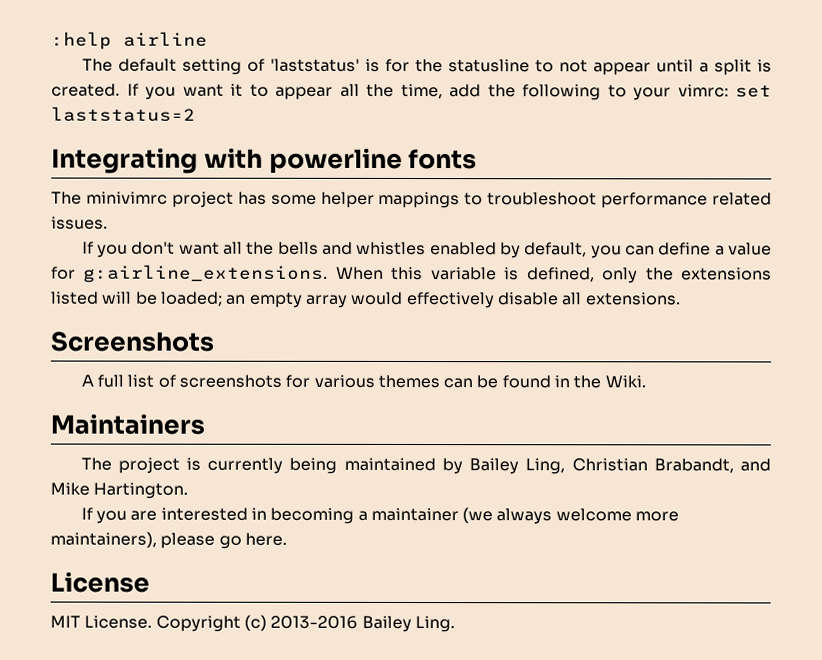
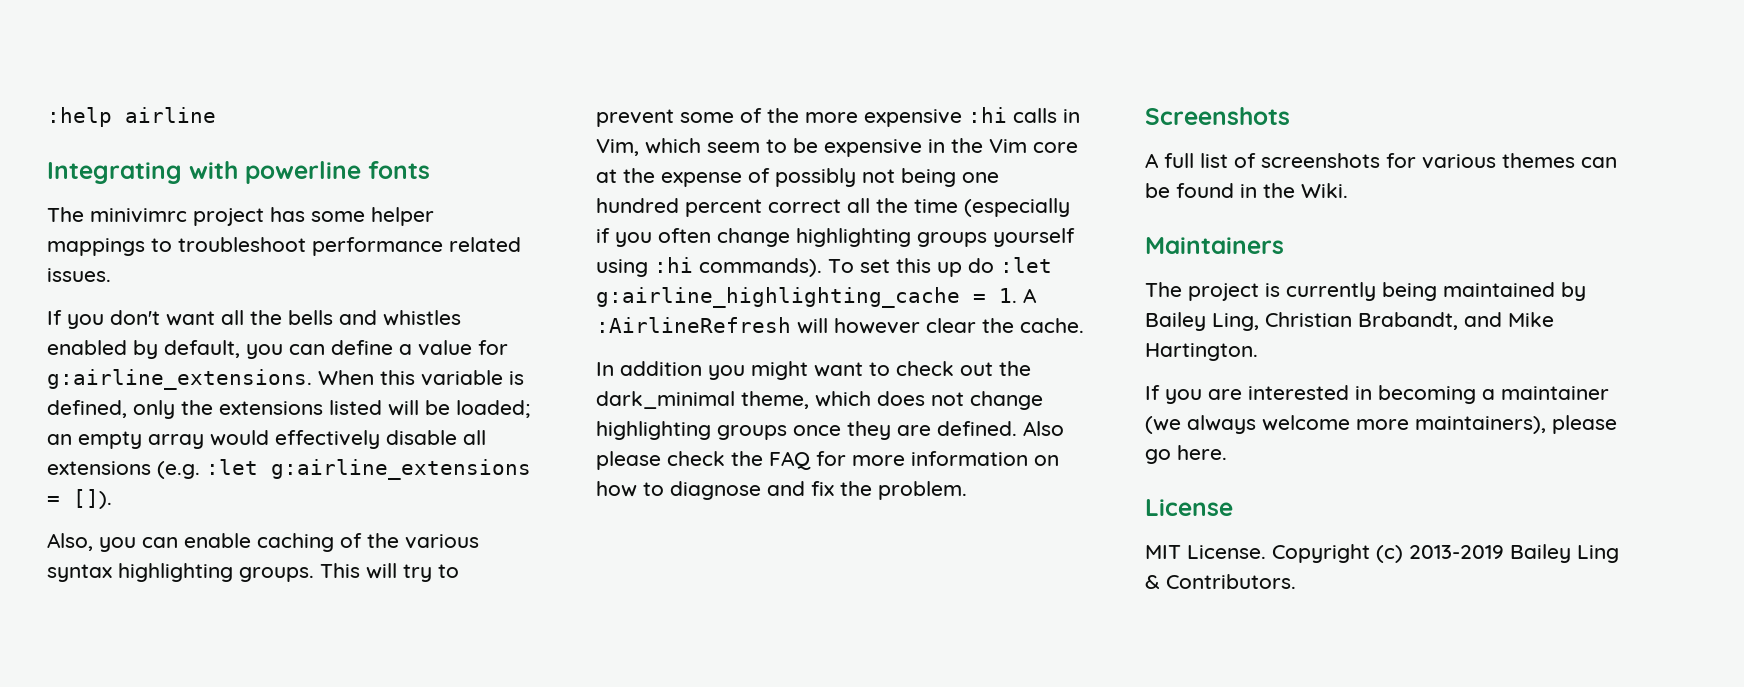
[81,58,772,76] [51,83,772,101] [51,106,196,122] // The default setting of 'laststatus' is for the statusline to not appear until a split is created. If you want it to appear all the time, add the following to your vimrc: set laststatus=2 -> (216, 115) none
[585,292,681,306] extensions. -> [47,459,531,480] [47,489,112,509] [47,533,479,552] [47,563,459,582] [596,107,1080,127] [596,138,1078,157] [596,168,999,187] [596,198,1070,217] [596,228,1075,247] [596,257,1052,277] [596,287,1037,308] [596,317,1084,334] [596,361,1031,380] [596,391,1043,410] [596,421,1064,440] [596,451,1059,470] [596,481,967,500] extensions (e.g. :let g:airline_extensions = []). // Also, you can enable caching of the various syntax highlighting groups. This will try to prevent some of the more expensive :hi calls in Vim, which seem to be expensive in the Vim core at the expense of possibly not being one hundred percent correct all the time (especially if you often change highlighting groups yourself using :hi commands). To set this up do :let g:airline_highlighting_cache = 1. A :AirlineRefresh will however clear the cache. // In addition you might want to check out the dark_minimal theme, which does not change highlighting groups once they are defined. Also please check the FAQ for more information on how to diagnose and fix the problem.
[270,615,455,633] 2013-2016 Bailey Ling. -> [1409,544,1619,563] [1145,574,1296,589] 2013-2019 Bailey Ling & Contributors.

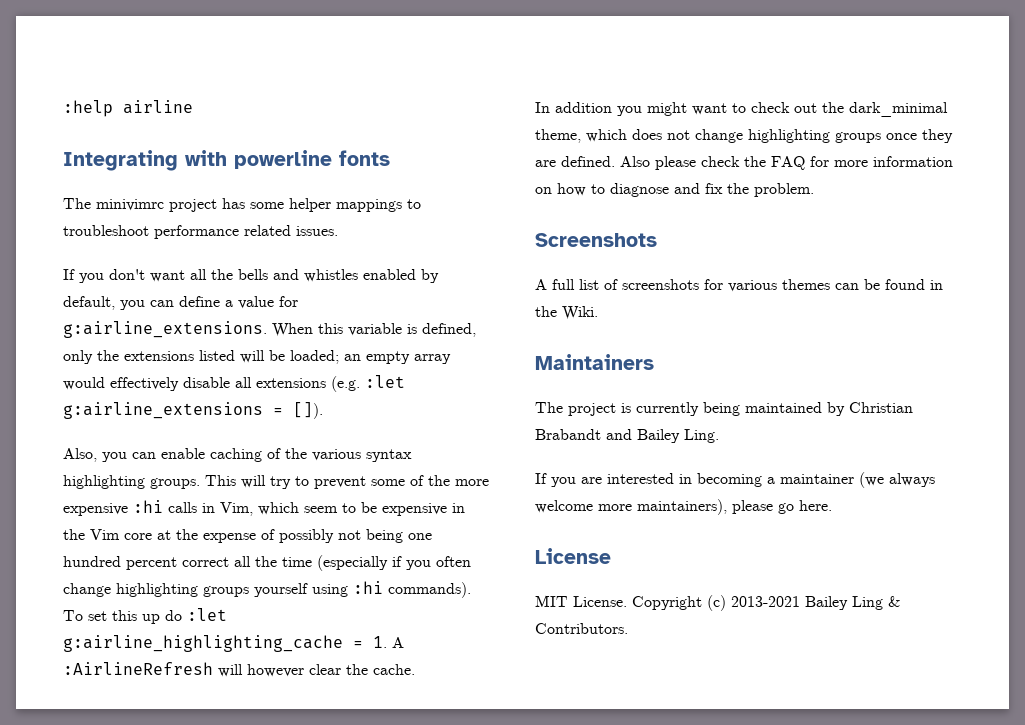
[1145,312,1554,331] [1145,343,1258,361] Bailey Ling, Christian Brabandt, and Mike Hartington. -> [849,402,913,413] [535,429,719,443] Christian Brabandt and Bailey Ling.
[1409,545,1504,559] 2013-2019 -> [731,596,800,607] 2013-2021

